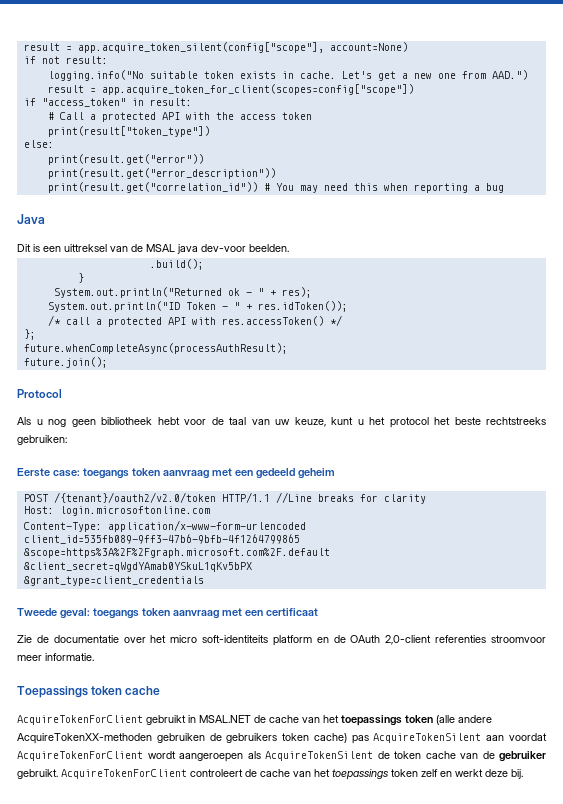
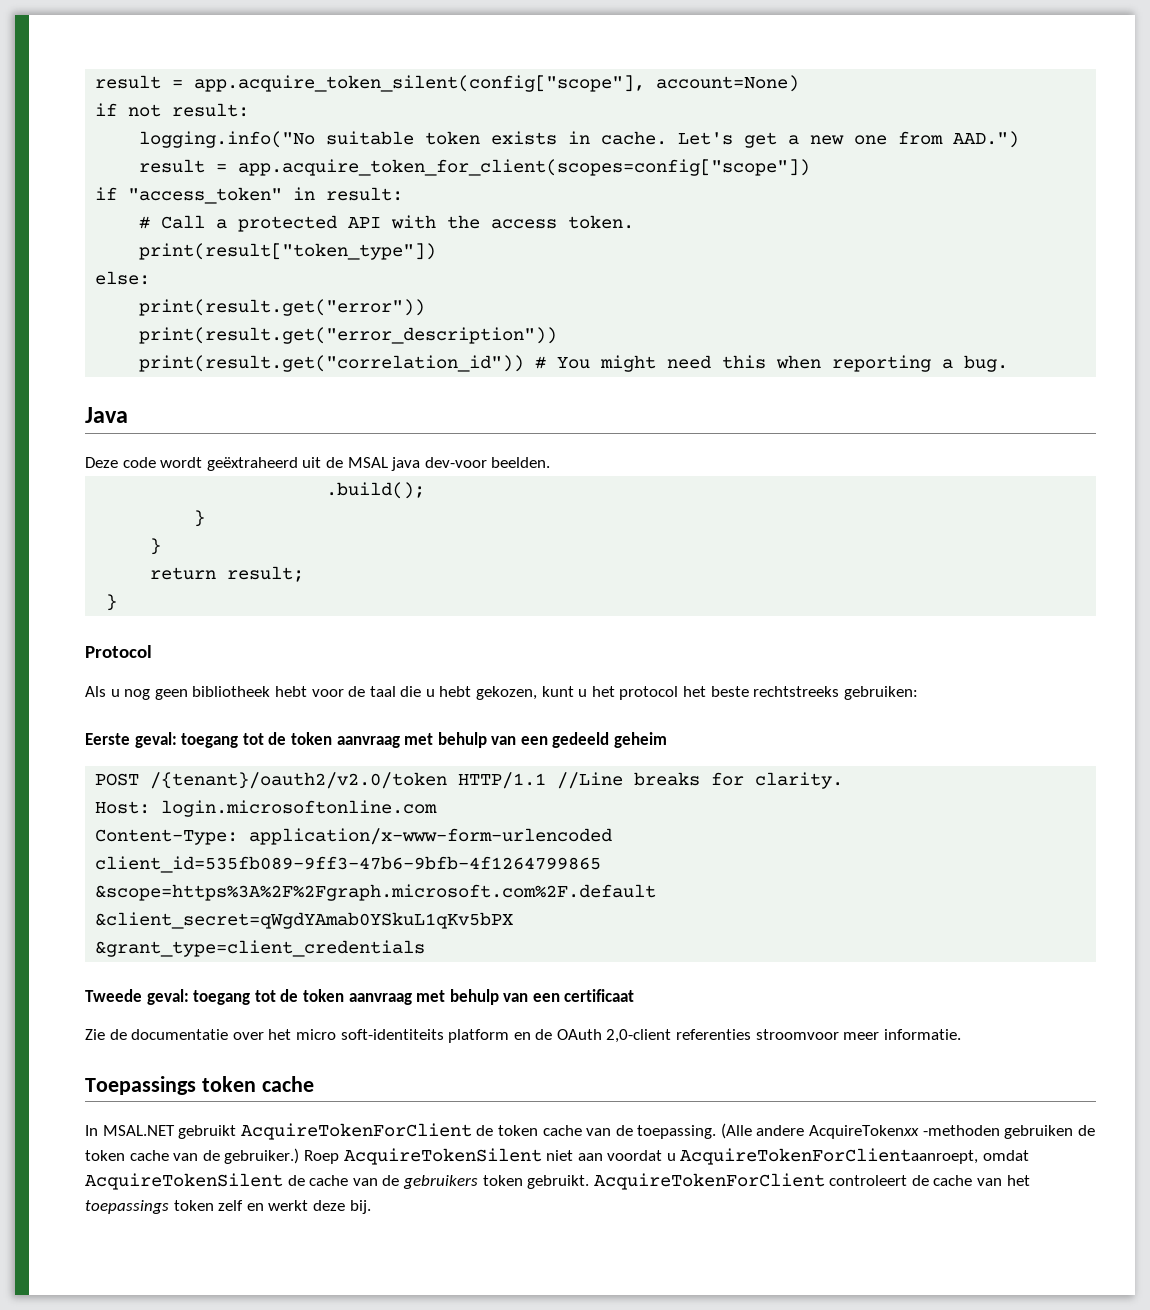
[281,112,312,120] token -> [568,215,635,229] token.
[299,185,318,193] may -> [600,355,657,372] might
[485,183,504,193] bug -> [964,355,1009,372] bug.
[17,244,128,252] Dit is een uittreksel van -> [85,457,322,471] Deze code wordt geëxtraheerd uit
[53,287,312,298] [47,301,348,312] [47,315,342,327] [23,329,36,340] [23,343,288,354] [23,357,108,368] System.out.println("Returned ok - " + res); // System.out.println("ID Token - " + res.idToken()); // /* call a protected API with res.accessToken() */ // }; // future.whenCompleteAsync(processAuthResult); // future.join(); -> [150,538,162,555] [150,566,305,582] [106,594,118,611] } // return result; // }
[251,417,326,427] van uw keuze, -> [400,686,538,700] die u hebt gekozen,
[52,468,232,479] case: toegangs token aanvraag met -> [134,732,517,748] geval: toegang tot de token aanvraag met behulp van
[383,494,426,504] clarity -> [755,772,844,789] clarity.
[92,608,242,619] toegangs token aanvraag met -> [193,989,529,1005] toegang tot de token aanvraag met behulp van
[17,715,492,726] [17,733,547,744] [17,751,546,762] AcquireTokenForClient gebruikt in MSAL.NET de cache van het toepassings token (alle andere AcquireTokenXX-methoden gebruiken de gebruikers token cache) pas AcquireTokenSilent aan voordat AcquireTokenForClient wordt aangeroepen als AcquireTokenSilent de token cache van de gebruiker -> [85,1123,1095,1140] [85,1148,1030,1165] [85,1173,523,1190] In MSAL.NET gebruikt AcquireTokenForClient de token cache van de toepassing. (Alle andere AcquireTokenxx -methoden gebruiken de token cache van de gebruiker.) Roep AcquireTokenSilent niet aan voordat u AcquireTokenForClientaanroept, omdat AcquireTokenSilent de cache van de gebruikers token

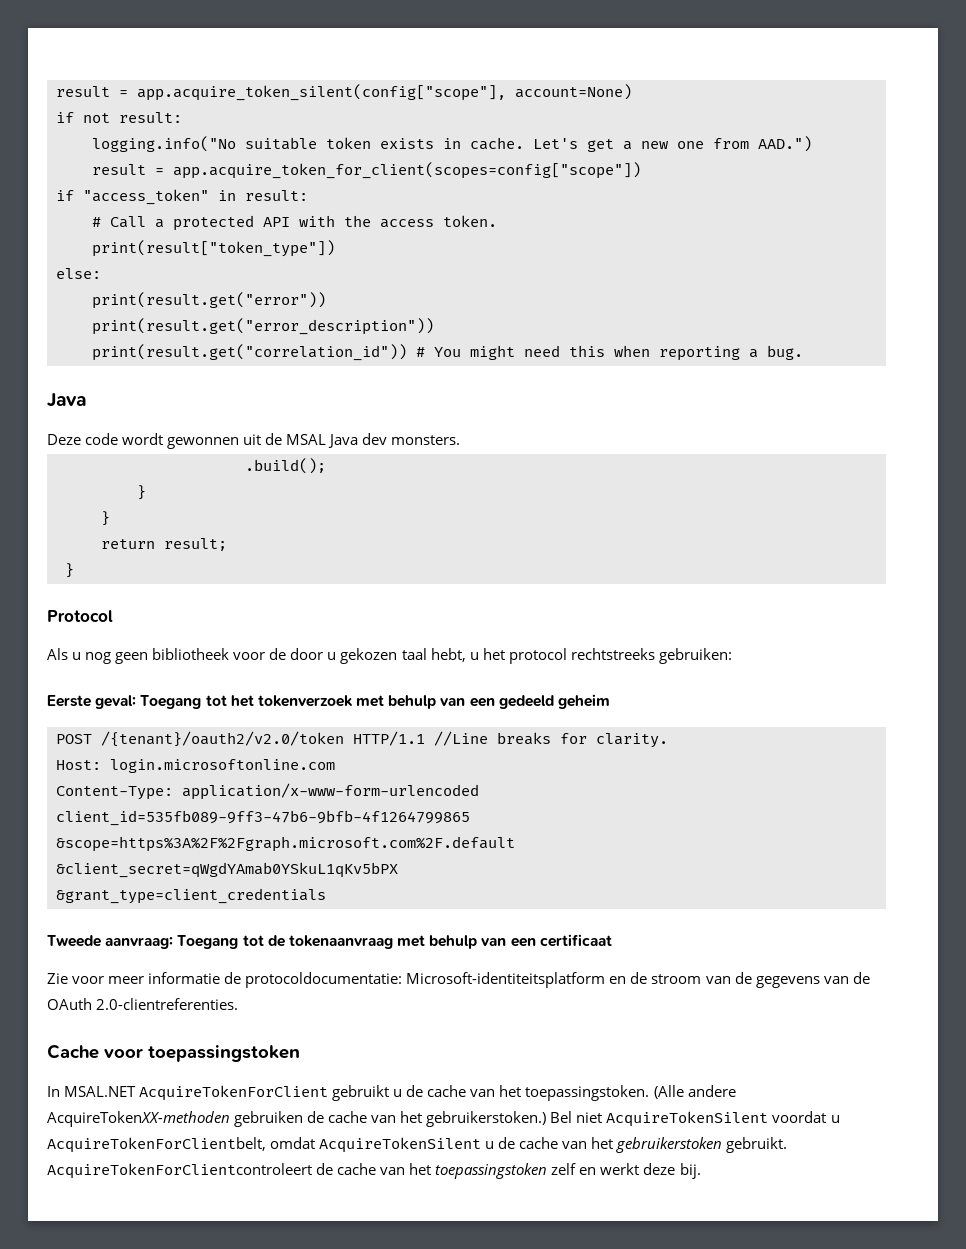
[206,457,298,471] geëxtraheerd -> [167,437,240,449] gewonnen
[391,457,551,471] java dev-voor beelden. -> [328,433,461,448] Java dev monsters.
[274,686,307,697] hebt -> (230, 654) none
[369,686,574,700] taal die u hebt gekozen, kunt -> [290,648,466,664] door u gekozen taal hebt,
[683,686,749,697] het beste -> (567, 656) none
[181,732,400,748] toegang tot de token aanvraag -> [140,695,353,709] Toegang tot het tokenverzoek
[146,989,412,1005] geval: toegang tot de token aanvraag -> [105,935,393,949] aanvraag: Toegang tot de tokenaanvraag
[109,1029,961,1043] [85,1076,314,1095] [85,1123,1095,1140] [85,1148,1030,1165] [85,1173,1030,1190] [85,1200,214,1214] de documentatie over het micro soft-identiteits platform en de OAuth 2,0-client referenties stroomvoor meer informatie. // Toepassings token cache // In MSAL.NET gebruikt AcquireTokenForClient de token cache van de toepassing. (Alle andere AcquireTokenxx -methoden gebruiken de token cache van de gebruiker.) Roep AcquireTokenSilent niet aan voordat u AcquireTokenForClientaanroept, omdat AcquireTokenSilent de cache van de gebruikers token gebruikt. AcquireTokenForClient controleert de cache van het toepassings token -> [72,972,870,988] [47,998,239,1010] [47,1044,300,1062] [47,1085,736,1101] [47,1111,840,1127] [47,1137,788,1153] [47,1163,548,1179] voor meer informatie de protocoldocumentatie: Microsoft-identiteitsplatform en de stroom van de gegevens van de OAuth 2.0-clientreferenties. // Cache voor toepassingstoken // In MSAL.NET AcquireTokenForClient gebruikt u de cache van het toepassingstoken. (Alle andere AcquireTokenXX-methoden gebruiken de cache van het gebruikerstoken.) Bel niet AcquireTokenSilent voordat u AcquireTokenForClientbelt, omdat AcquireTokenSilent u de cache van het gebruikerstoken gebruikt. AcquireTokenForClientcontroleert de cache van het toepassingstoken

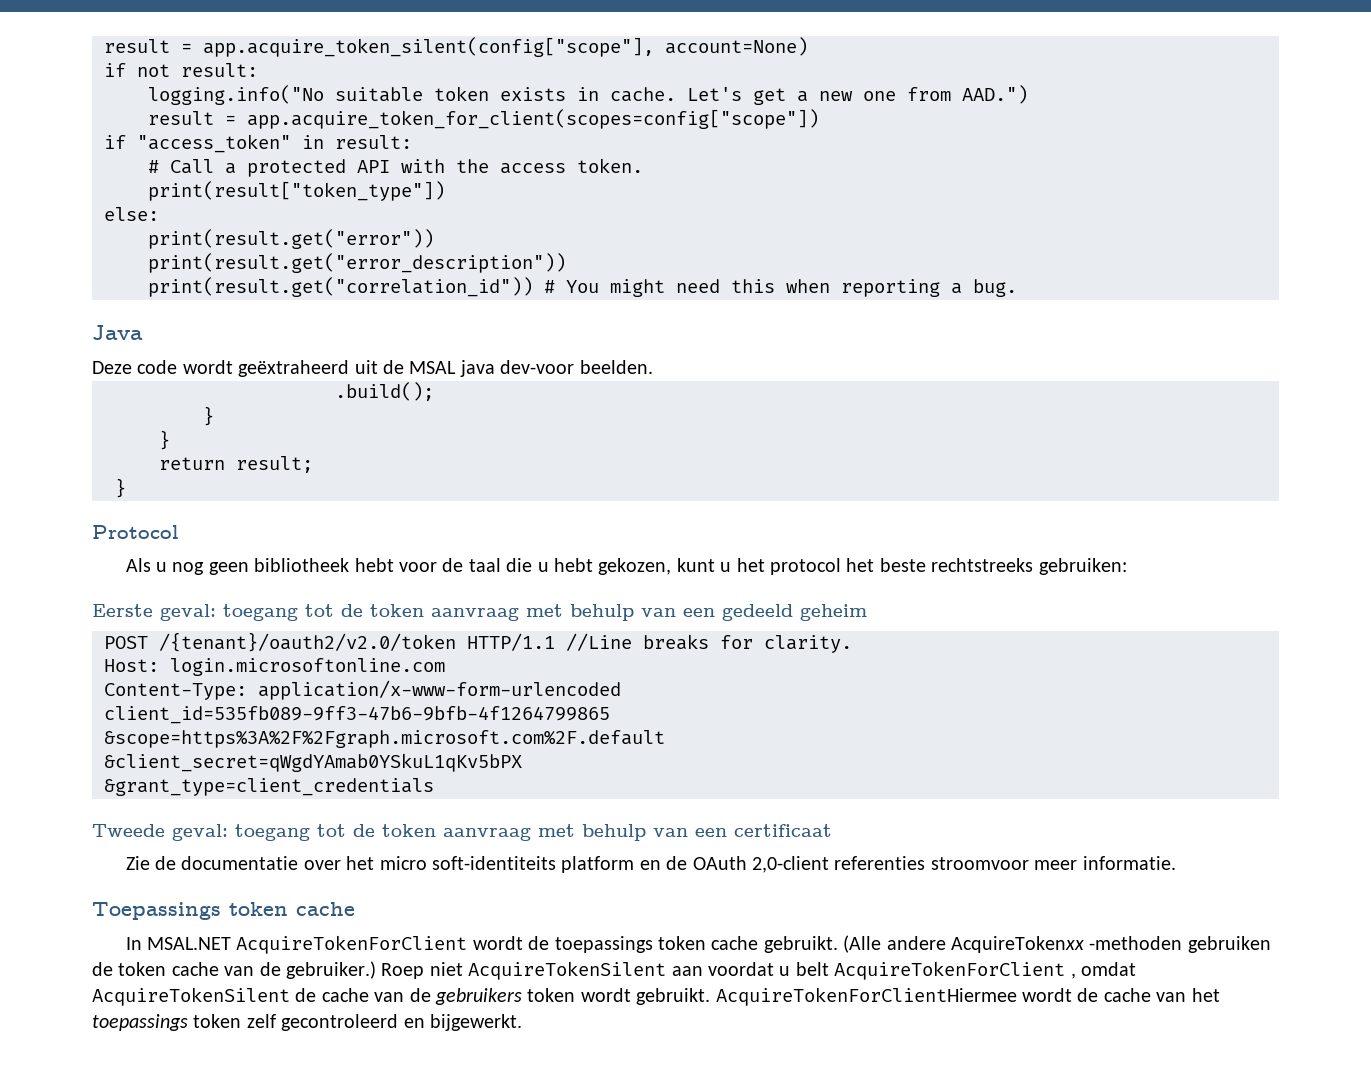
[167,437,240,449] gewonnen -> [238,360,350,377] geëxtraheerd
[328,433,461,448] Java dev monsters. -> [459,360,653,377] java dev-voor beelden.
(230, 654) none -> [354,558,394,572] hebt
[290,648,466,664] door u gekozen taal hebt, -> [468,558,715,575] taal die u hebt gekozen, kunt
(567, 656) none -> [846,558,926,572] het beste
[140,695,353,709] Toegang tot het tokenverzoek -> [223,604,519,621] toegang tot de token aanvraag
[105,935,393,949] aanvraag: Toegang tot de tokenaanvraag -> [172,824,531,841] geval: toegang tot de token aanvraag
[72,972,870,988] [47,998,239,1010] [47,1044,300,1062] [47,1085,736,1101] [47,1111,840,1127] [47,1137,788,1153] [47,1163,701,1179] voor meer informatie de protocoldocumentatie: Microsoft-identiteitsplatform en de stroom van de gegevens van de OAuth 2.0-clientreferenties. // Cache voor toepassingstoken // In MSAL.NET AcquireTokenForClient gebruikt u de cache van het toepassingstoken. (Alle andere AcquireTokenXX-methoden gebruiken de cache van het gebruikerstoken.) Bel niet AcquireTokenSilent voordat u AcquireTokenForClientbelt, omdat AcquireTokenSilent u de cache van het gebruikerstoken gebruikt. AcquireTokenForClientcontroleert de cache van het toepassingstoken zelf en werkt deze bij. -> [154,856,1176,873] [92,902,355,920] [125,935,1271,954] [92,961,1136,980] [92,987,1220,1006] [92,1014,522,1031] de documentatie over het micro soft-identiteits platform en de OAuth 2,0-client referenties stroomvoor meer informatie. // Toepassings token cache // In MSAL.NET AcquireTokenForClient wordt de toepassings token cache gebruikt. (Alle andere AcquireTokenxx -methoden gebruiken de token cache van de gebruiker.) Roep niet AcquireTokenSilent aan voordat u belt AcquireTokenForClient , omdat AcquireTokenSilent de cache van de gebruikers token wordt gebruikt. AcquireTokenForClientHiermee wordt de cache van het toepassings token zelf gecontroleerd en bijgewerkt.

